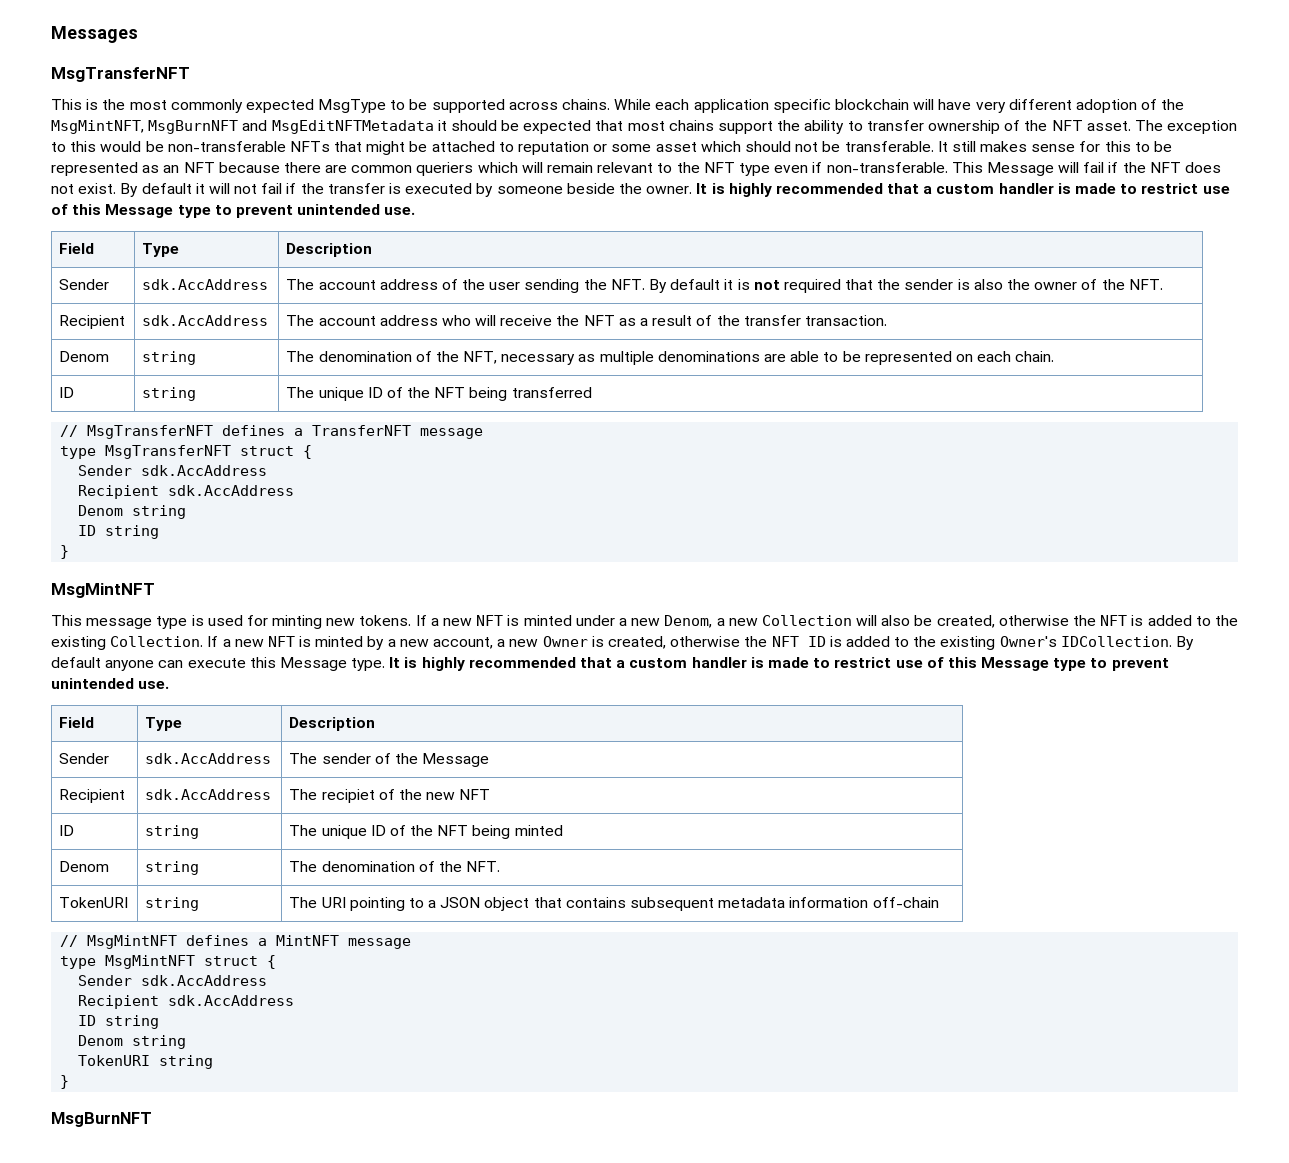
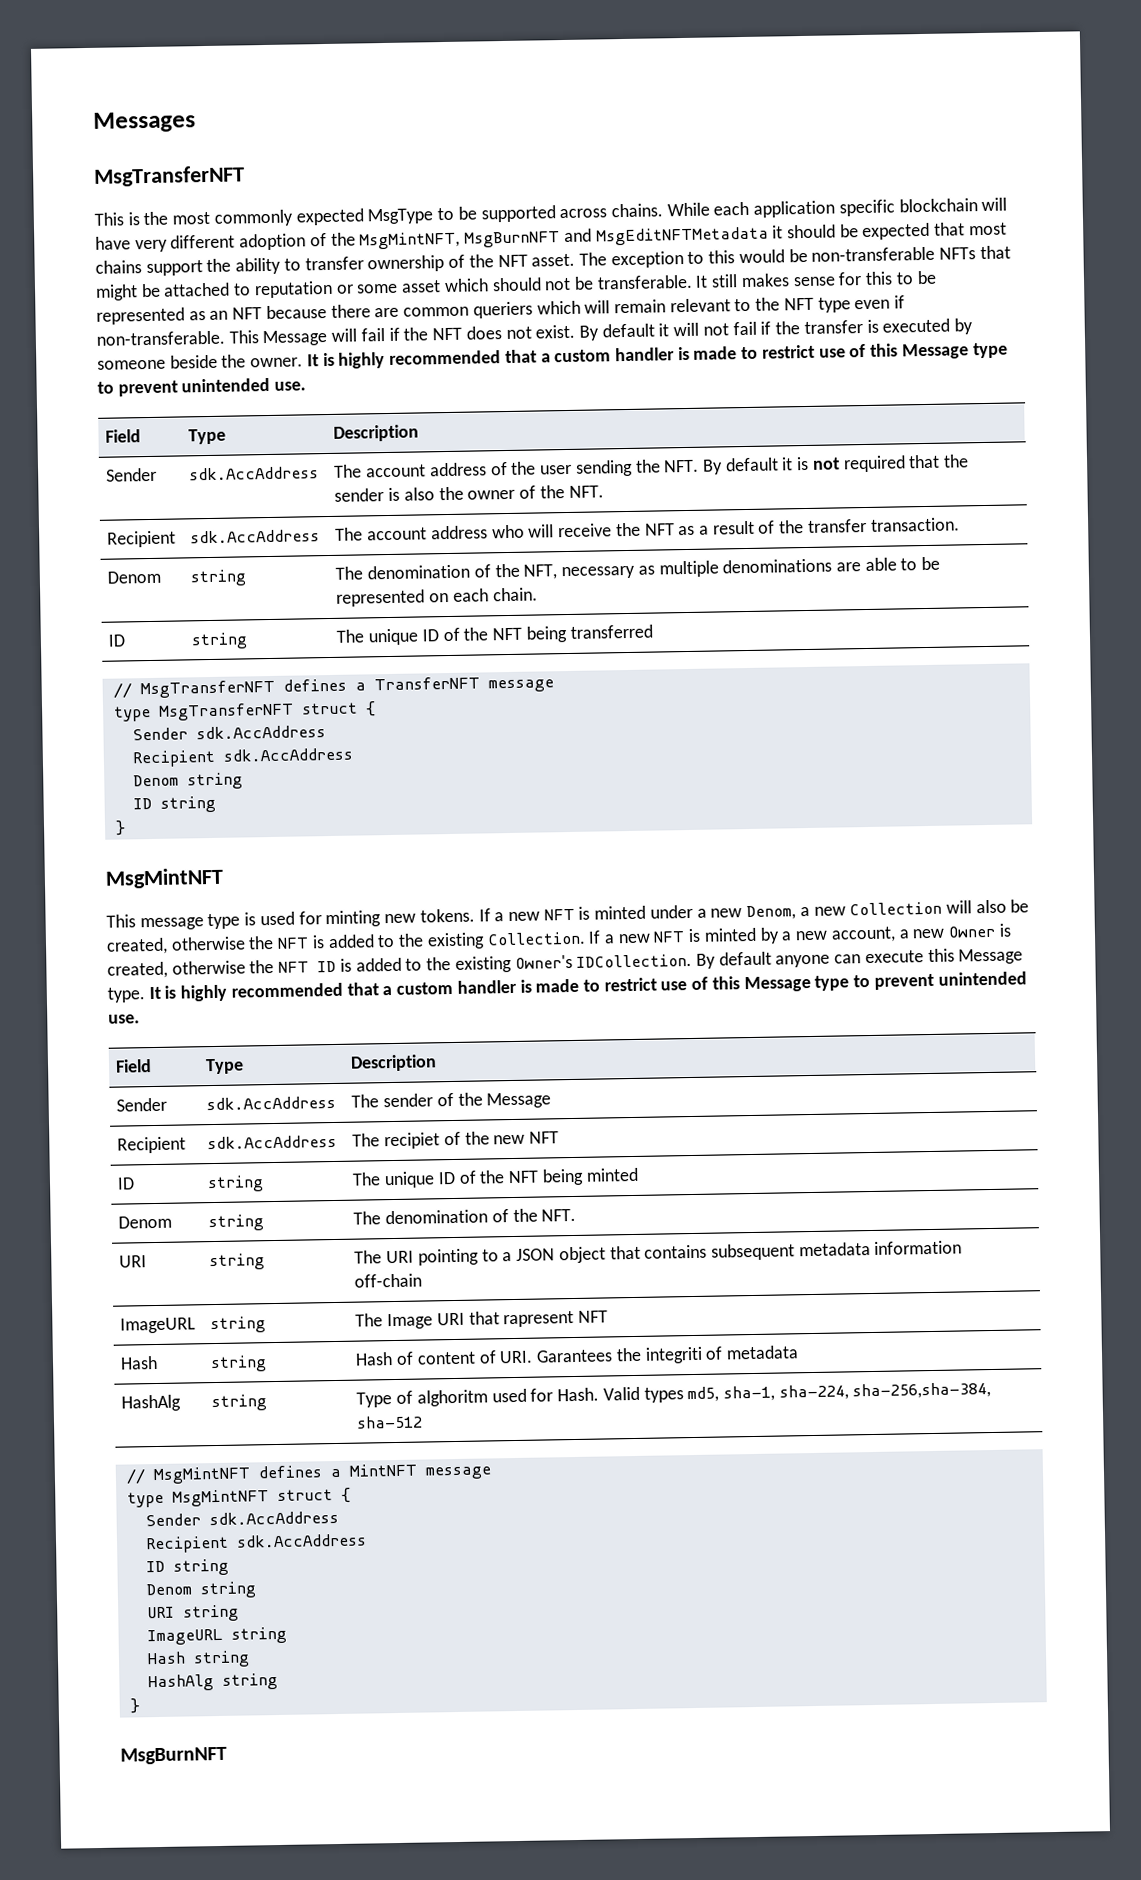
[59,897,129,908] TokenURI -> [119,1255,148,1268] URI
(939, 902) none -> [120,1317,197,1334] [210,1316,267,1334] [355,1310,609,1330] [120,1355,159,1370] [210,1355,268,1373] [355,1345,799,1366] [121,1394,182,1412] [211,1394,268,1412] [356,1382,992,1408] [356,1415,424,1429] // ImageURL | string | The Image URI that rapresent NFT // Hash | string | Hash of content of URI. Garantees the integriti of metadata // HashAlg | string | Type of alghoritm used for Hash. Valid types md5, sha-1, sha-224, sha-256,sha-384, sha-512
[78,1055,151,1066] TokenURI -> [146,1604,239,1622] [146,1626,287,1646] [146,1650,250,1668] [147,1674,214,1692] URI string // ImageURL string // Hash string // HashAlg

